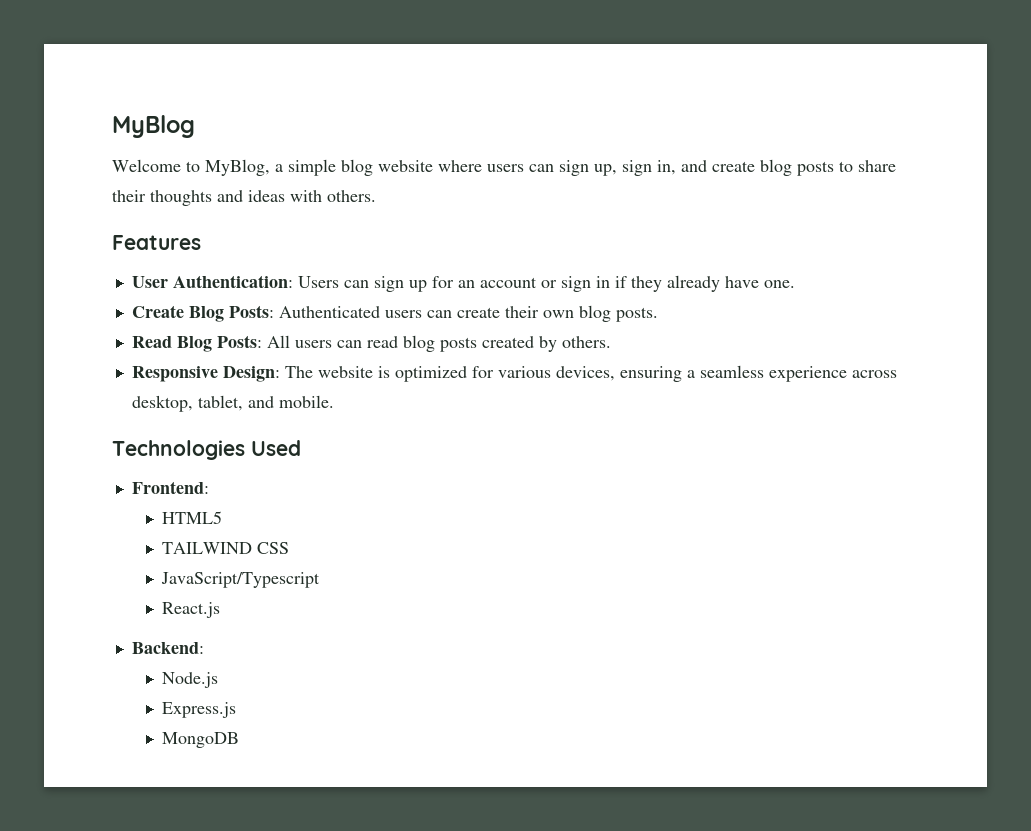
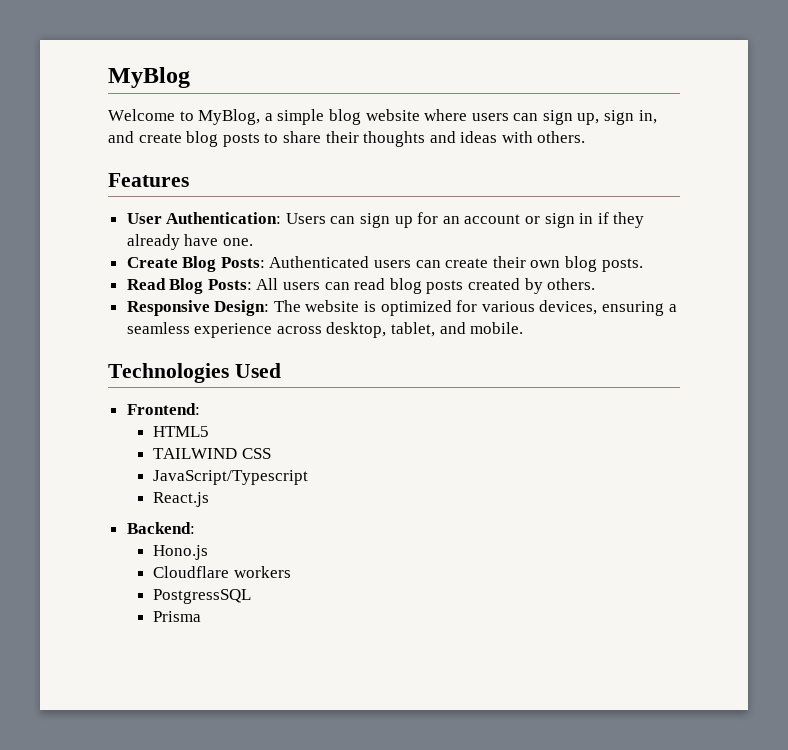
[162,672,219,688] [162,702,237,718] [162,732,240,748] Node.js // Express.js // MongoDB -> [153,545,209,560] [153,566,292,578] [153,589,252,604] [153,611,202,622] Hono.js // Cloudflare workers // PostgressSQL // Prisma

